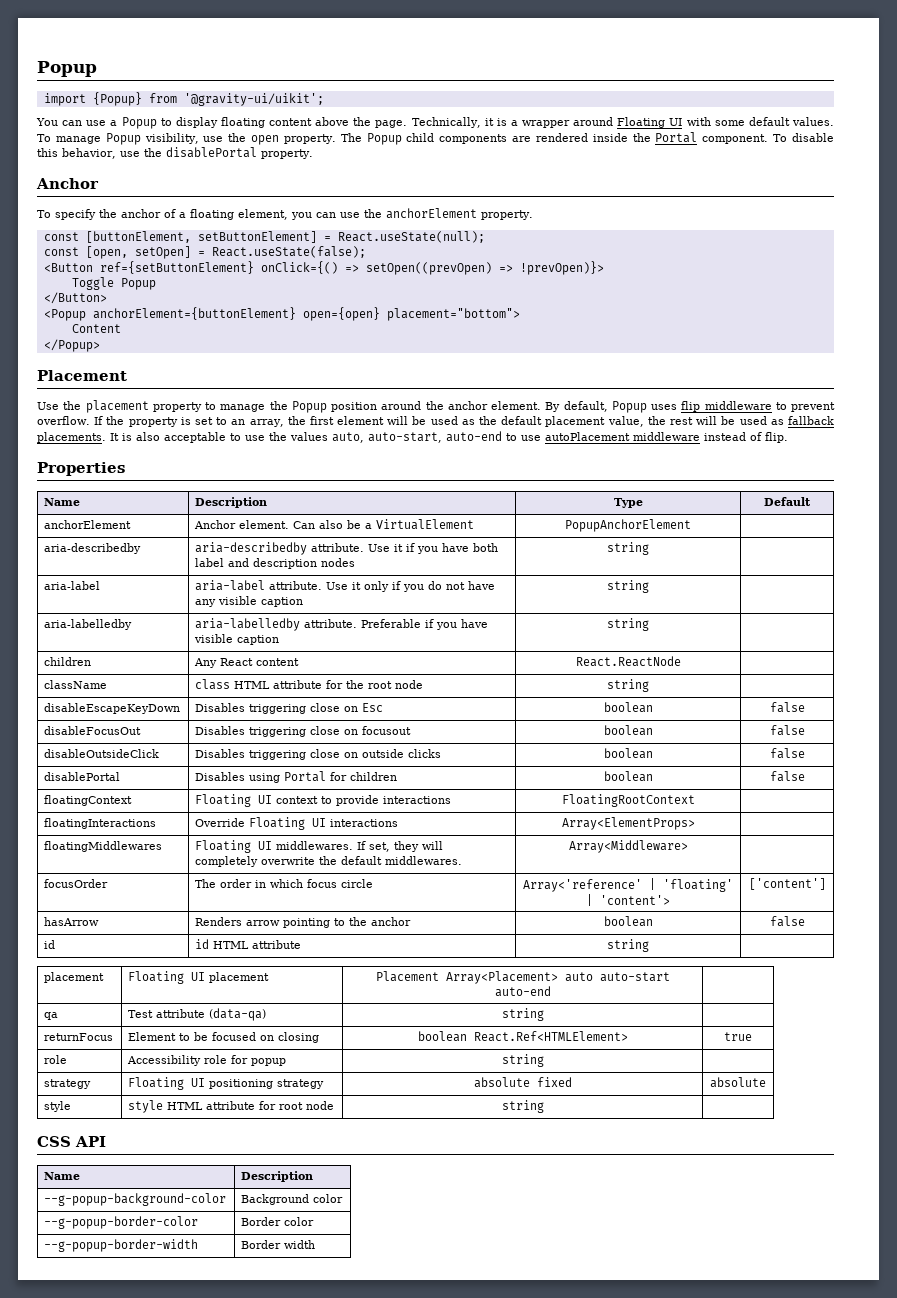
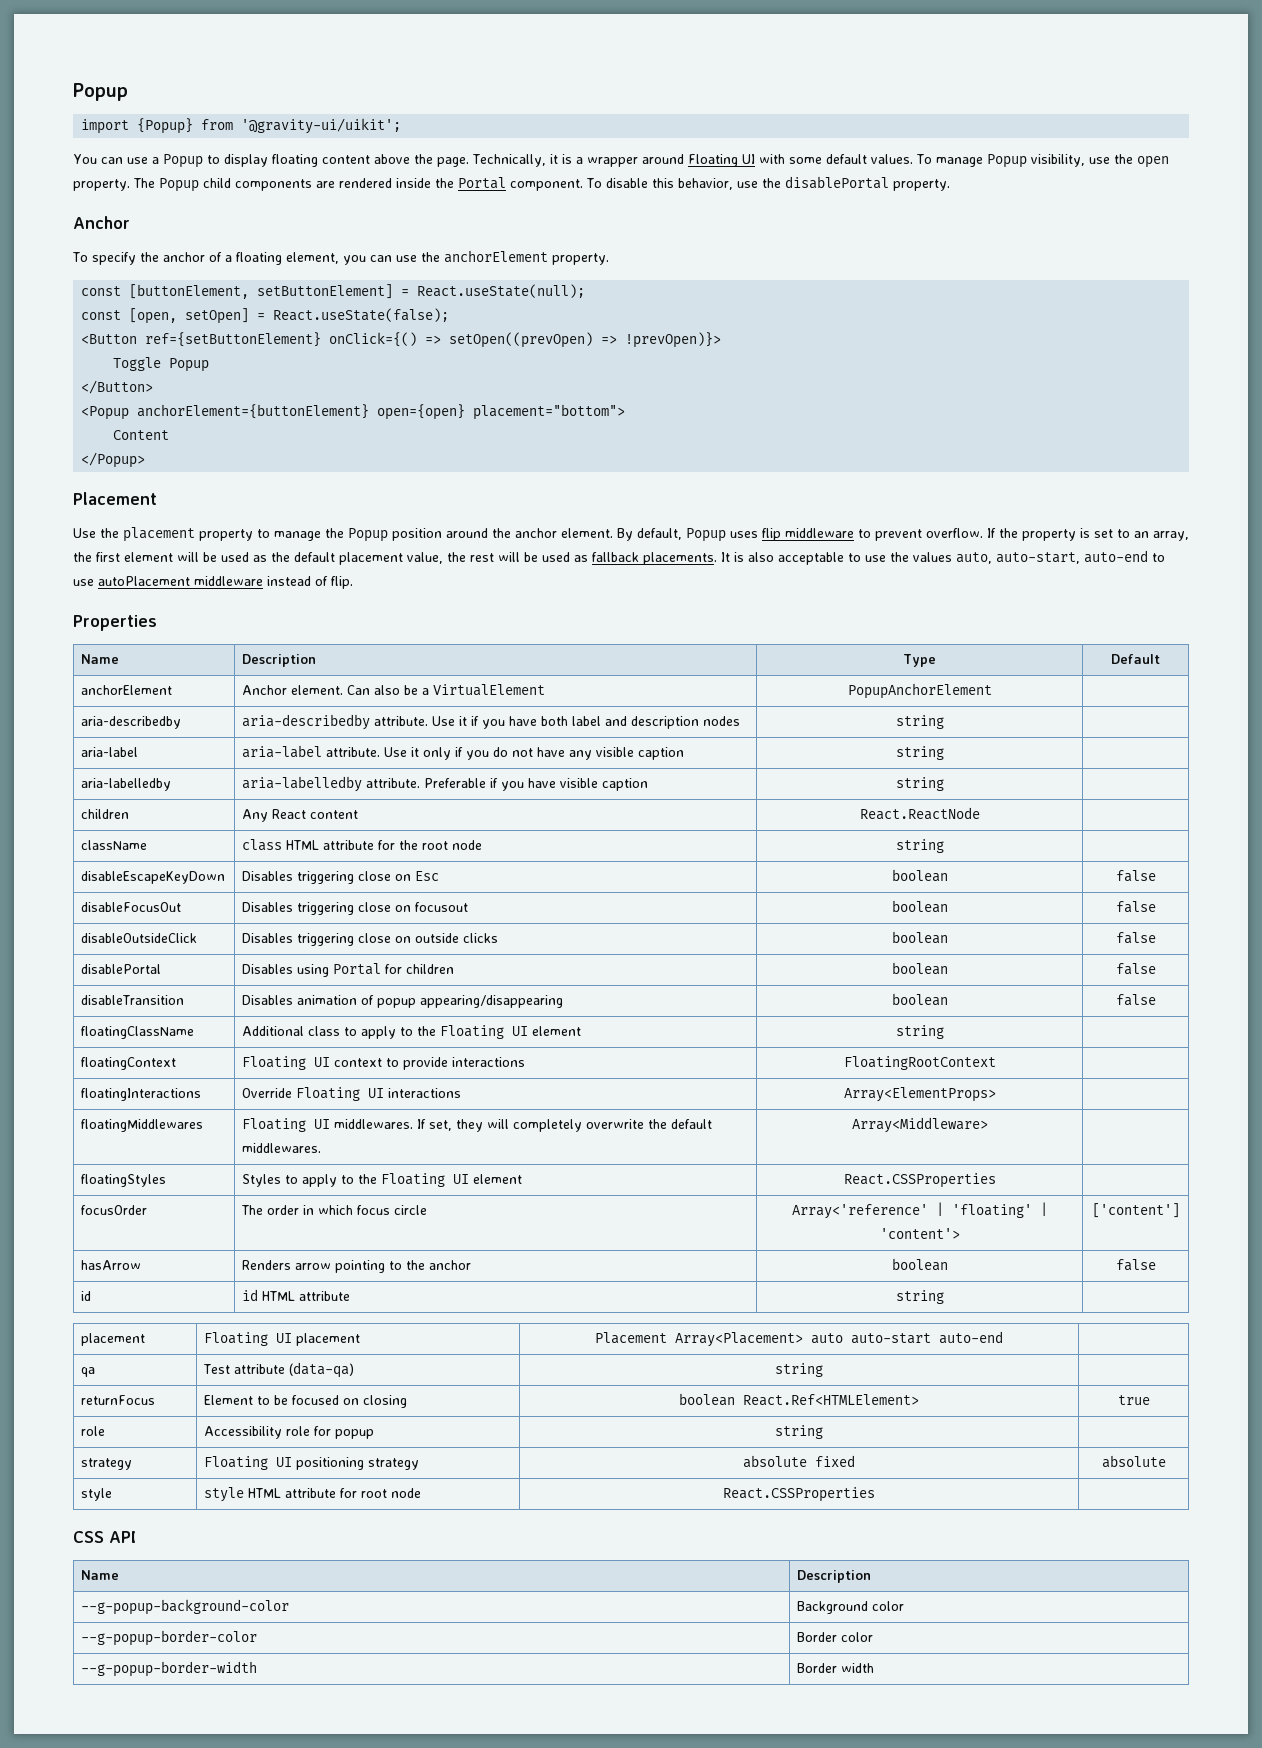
(805, 776) none -> [81,995,185,1005] [242,995,564,1008] [891,993,948,1006] [1115,994,1156,1006] [81,1026,195,1039] [242,1025,582,1039] [895,1025,944,1039] // disableTransition | Disables animation of popup appearing/disappearing | boolean | false // floatingClassName | Additional class to apply to the Floating UI element | string |
(688, 846) none -> [81,1174,167,1187] [242,1173,523,1187] [843,1173,996,1188] // floatingStyles | Styles to apply to the Floating UI element | React.CSSProperties |
[501,1100,544,1113] string -> [723,1487,875,1502] React.CSSProperties

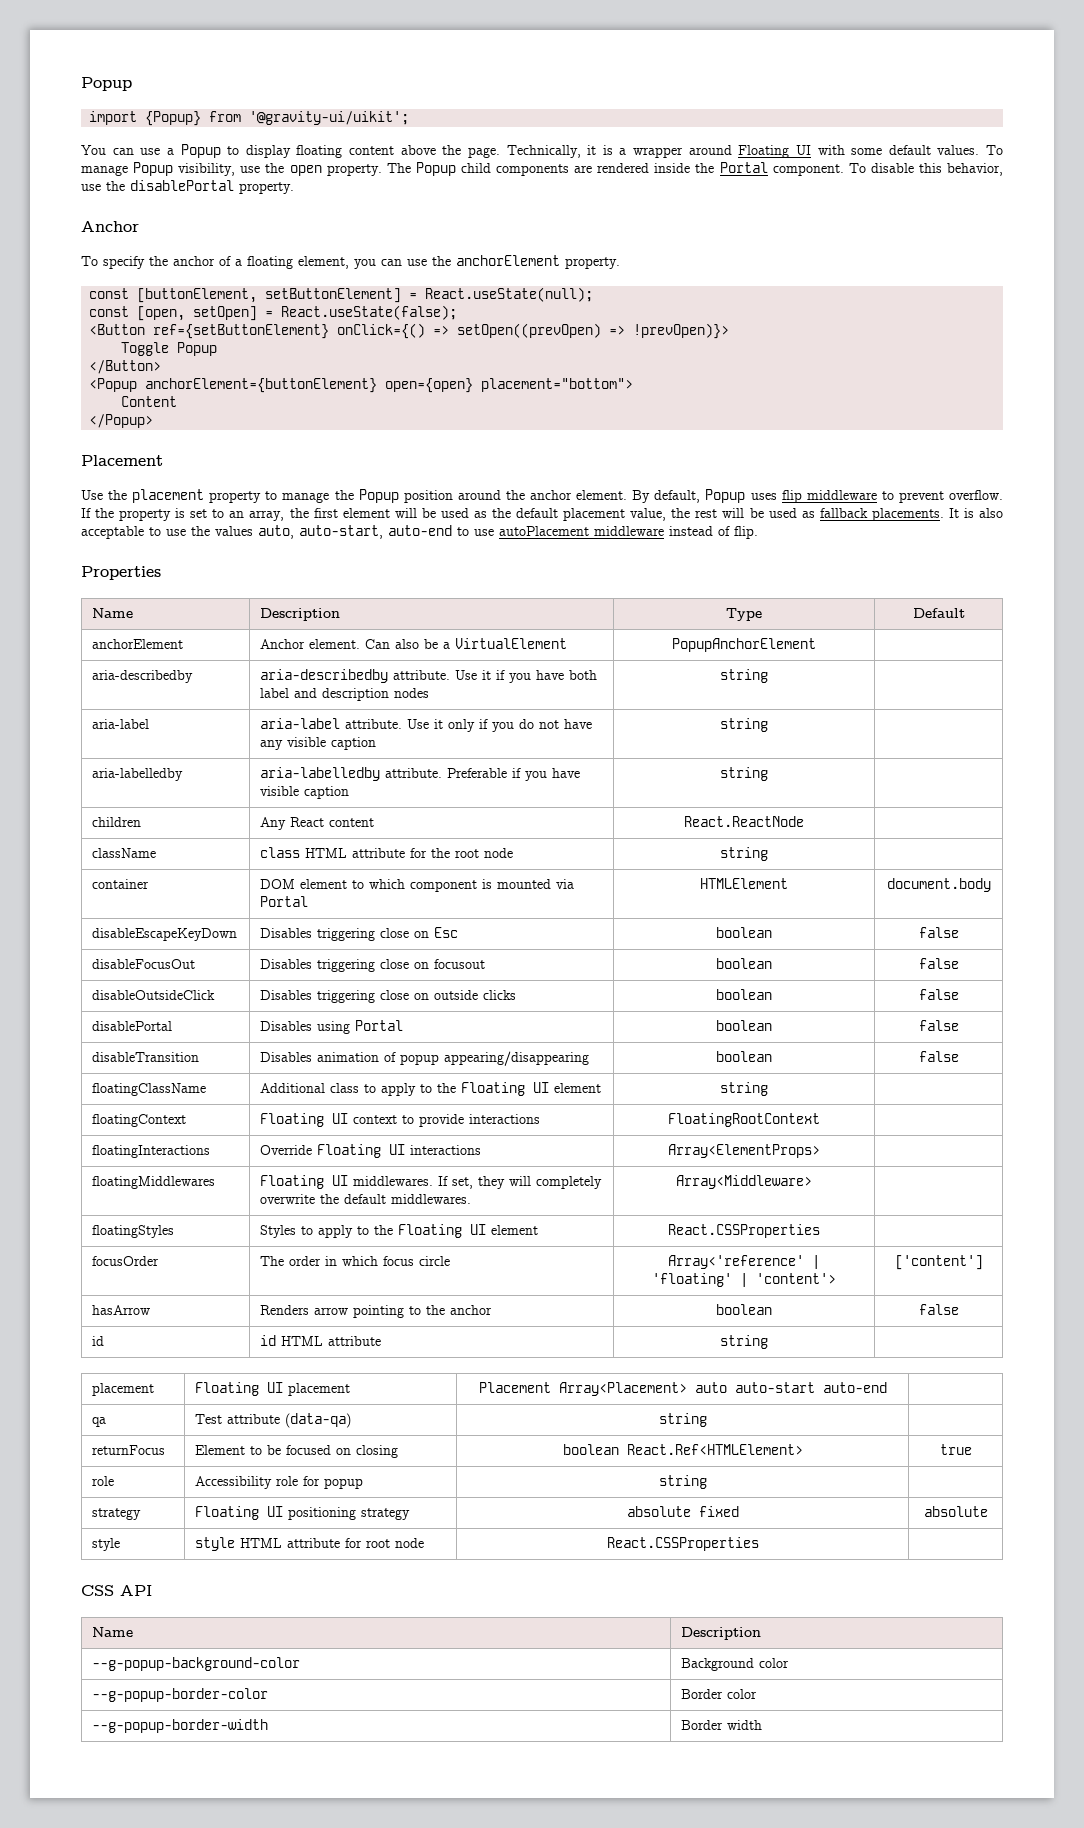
(944, 846) none -> [92,879,150,889] [260,879,575,892] [260,896,309,907] [700,878,788,889] [886,878,991,892] // container | DOM element to which component is mounted via Portal | HTMLElement | document.body
[385,964,455,974] for children -> (404, 1025) none

